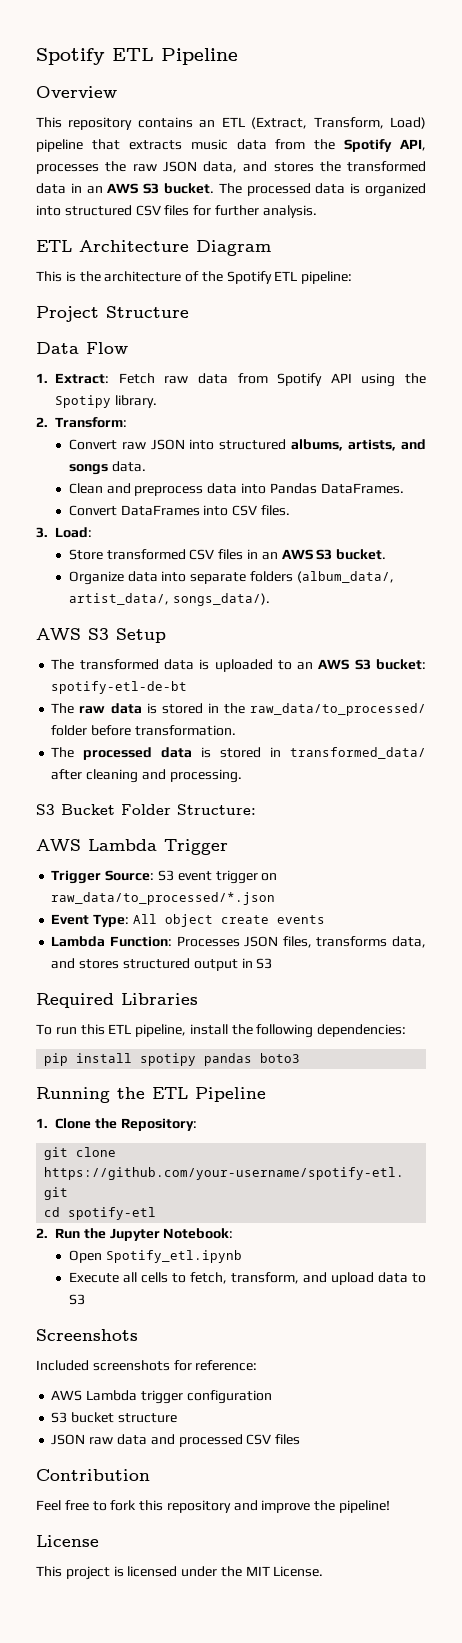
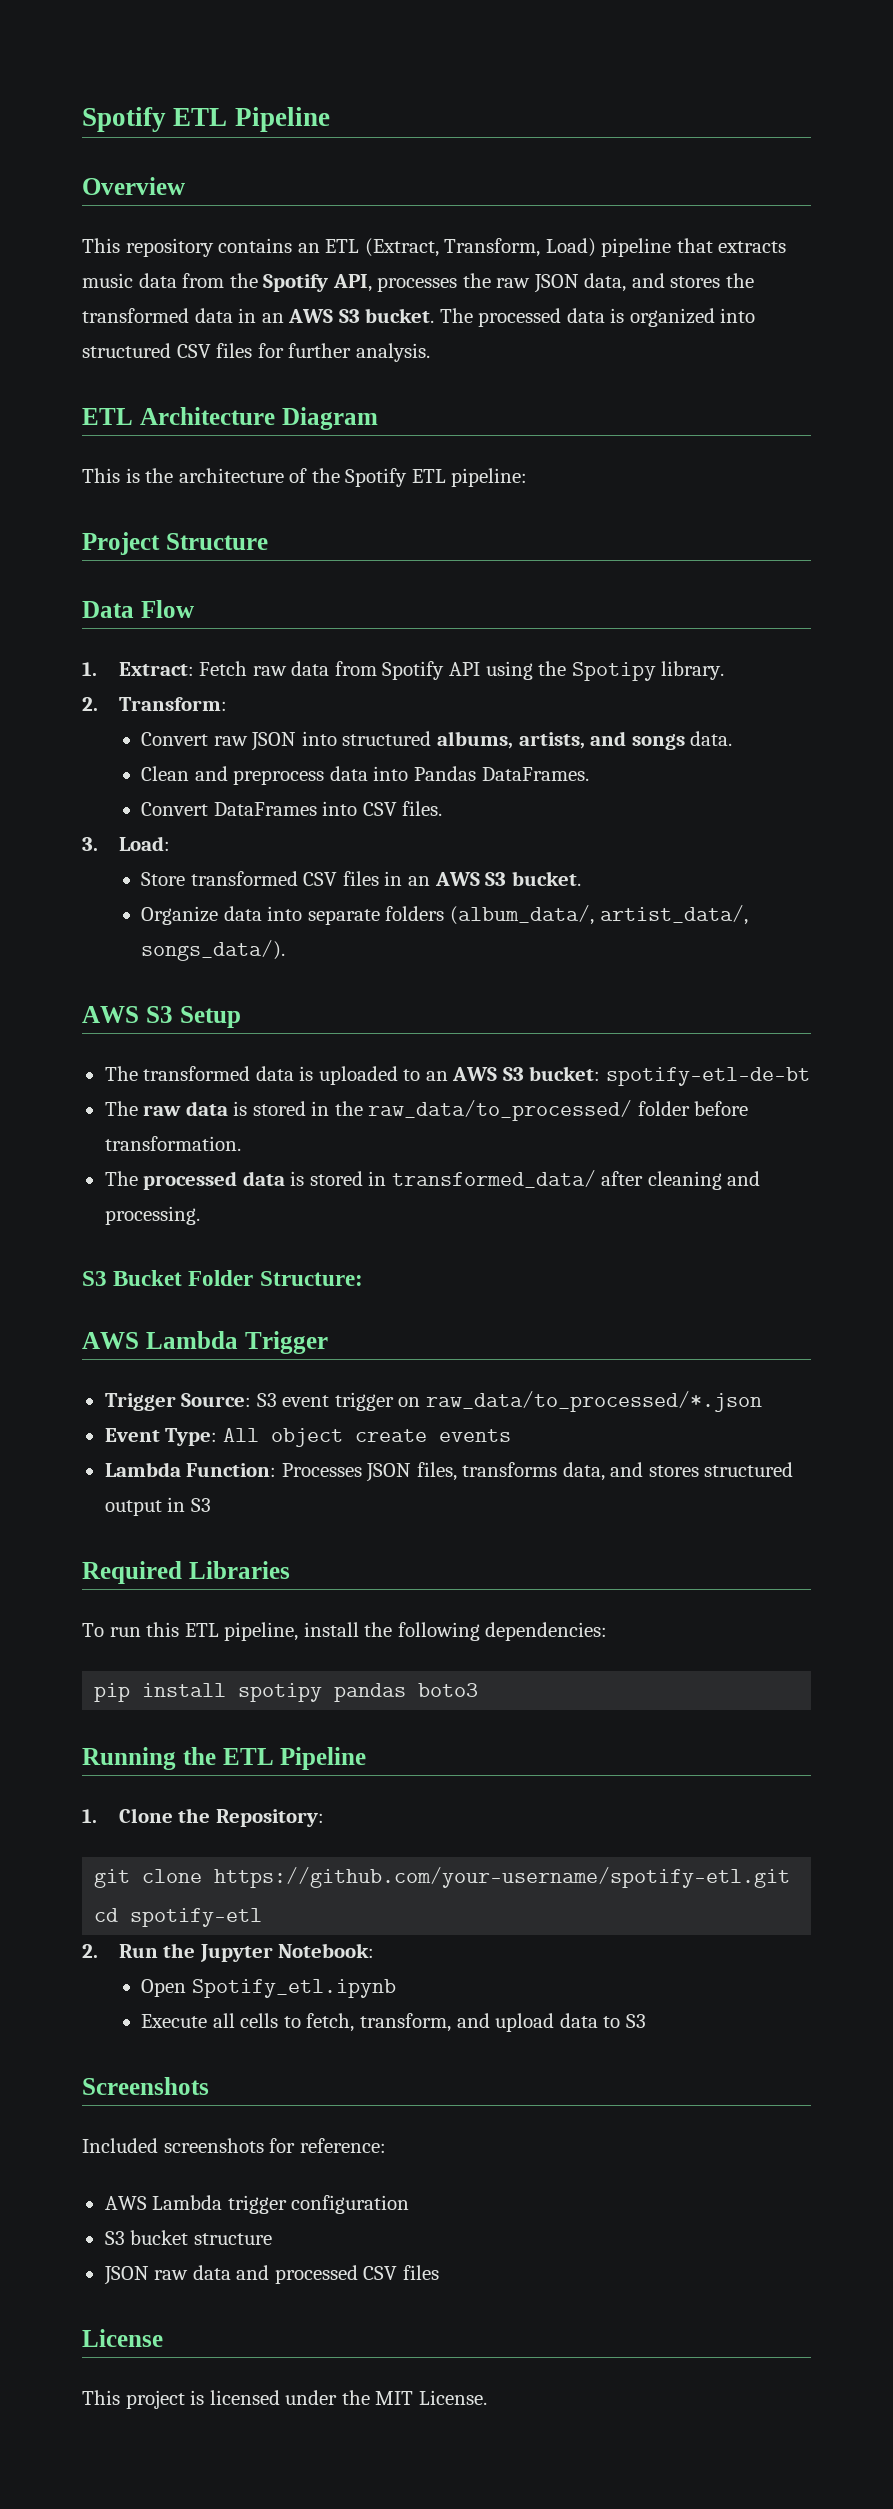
[36,1469,150,1481] [36,1500,391,1513] // Contribution // Feel free to fork this repository and improve the pipeline! -> (439, 2272) none

